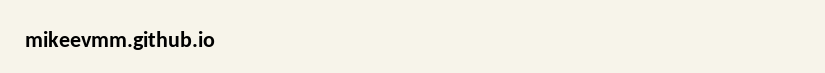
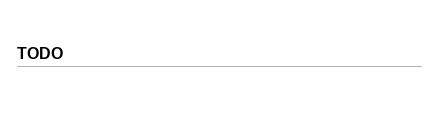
[25,31,215,50] mikeevmm.github.io -> [17,47,63,59] TODO

